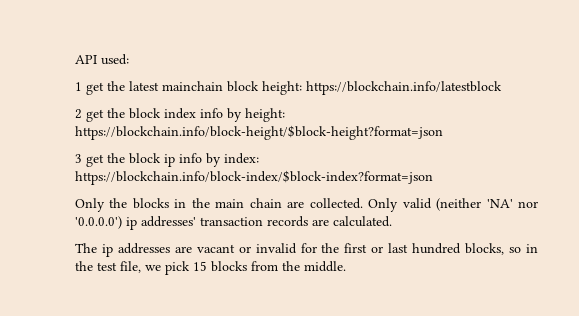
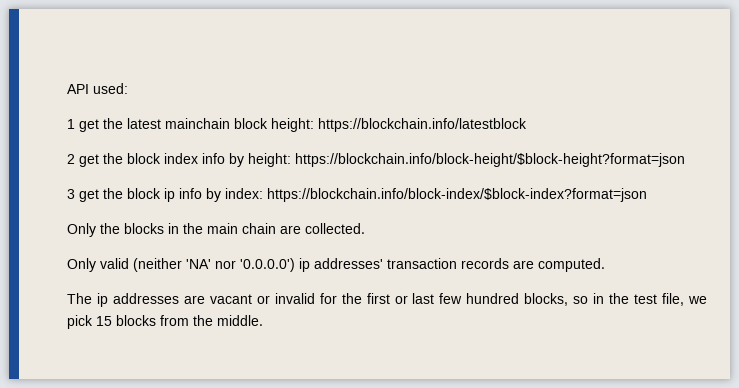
(363, 203) none -> (365, 228) //
[333,216,392,227] calculated. -> [538,258,605,272] computed.
(409, 248) none -> [439,293,463,304] few

